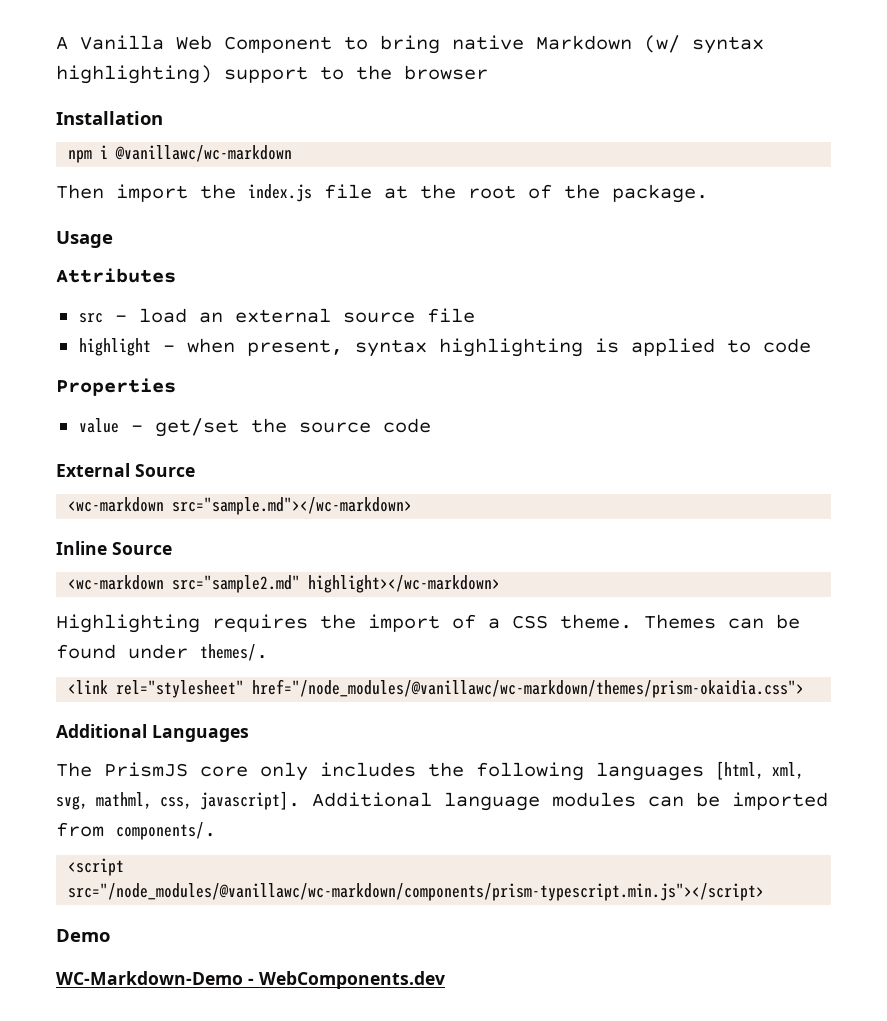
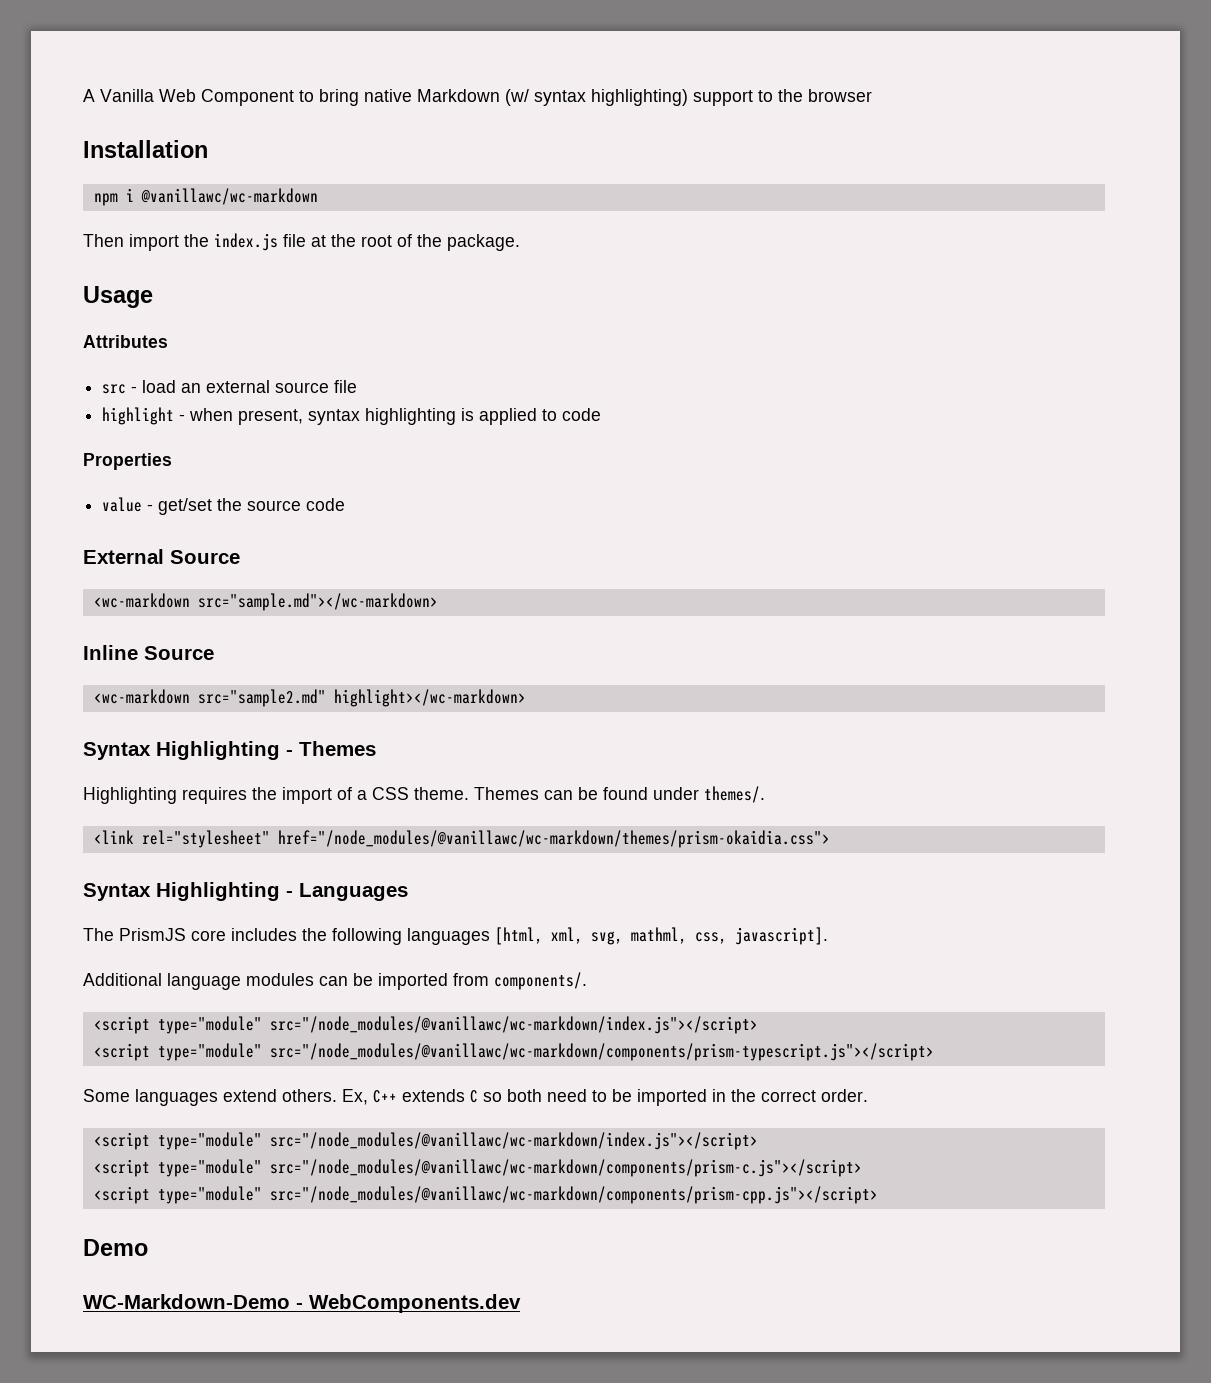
(501, 584) none -> [83,741,376,760] // Syntax Highlighting - Themes
[56,724,147,738] Additional -> [83,882,293,901] Syntax Highlighting -
[260,762,308,781] only -> (226, 935) none
(300, 800) none -> (828, 936) //
[68,883,765,901] src="/node_modules/@vanillawc/wc-markdown/components/prism-typescript.min.js"></script> -> [157,1016,758,1034] [93,1043,934,1061] [83,1089,868,1106] [93,1132,758,1150] [93,1159,862,1177] [93,1186,878,1204] type="module" src="/node_modules/@vanillawc/wc-markdown/index.js"></script> // <script type="module" src="/node_modules/@vanillawc/wc-markdown/components/prism-typescript.js"></script> // Some languages extend others. Ex, C++ extends C so both need to be imported in the correct order. // <script type="module" src="/node_modules/@vanillawc/wc-markdown/index.js"></script> // <script type="module" src="/node_modules/@vanillawc/wc-markdown/components/prism-c.js"></script> // <script type="module" src="/node_modules/@vanillawc/wc-markdown/components/prism-cpp.js"></script>

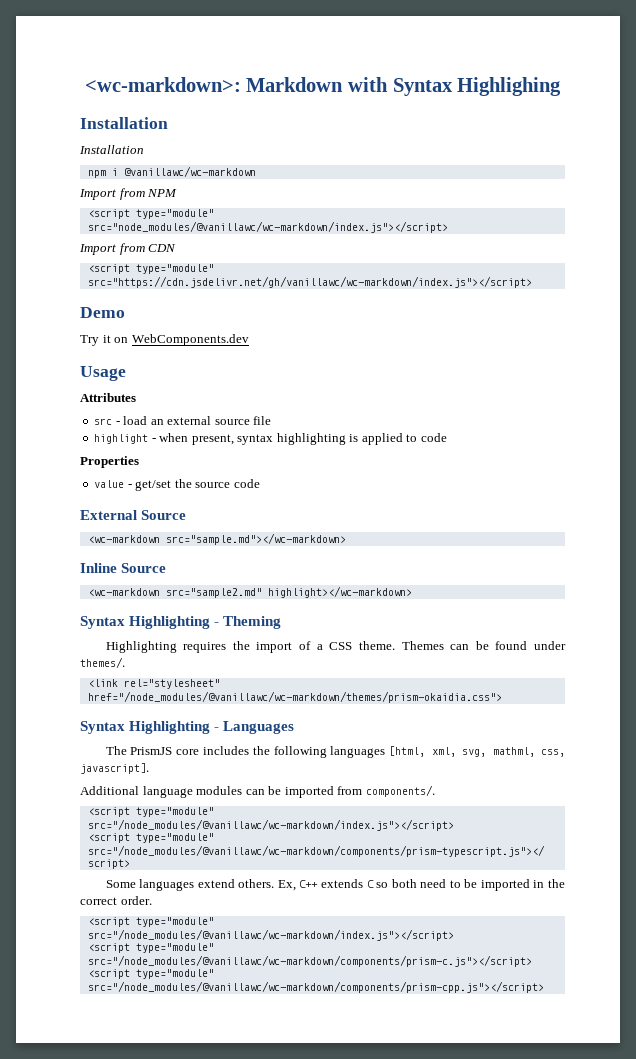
[83,89,872,106] [83,140,208,158] [93,188,318,206] [83,233,520,251] A Vanilla Web Component to bring native Markdown (w/ syntax highlighting) support to the browser // Installation // npm i @vanillawc/wc-markdown // Then import the index.js file at the root of the package. -> [84,77,562,96] [80,117,168,129] [79,145,144,154] [87,166,256,178] [79,188,178,200] [87,209,214,219] [87,221,448,233] [79,243,177,255] [87,264,214,274] [87,276,532,288] [80,307,125,318] [80,334,249,346] <wc-markdown>: Markdown with Syntax Highlighing // Installation // Installation // npm i @vanillawc/wc-markdown // Import from NPM // <script type="module" src="node_modules/@vanillawc/wc-markdown/index.js"></script> // Import from CDN // <script type="module" src="https://cdn.jsdelivr.net/gh/vanillawc/wc-markdown/index.js"></script> // Demo // Try it on WebComponents.dev
[299,741,376,756] Themes -> [223,616,282,629] Theming
[83,1239,148,1256] [83,1294,521,1313] // Demo // WC-Markdown-Demo - WebComponents.dev -> (544, 987) none

